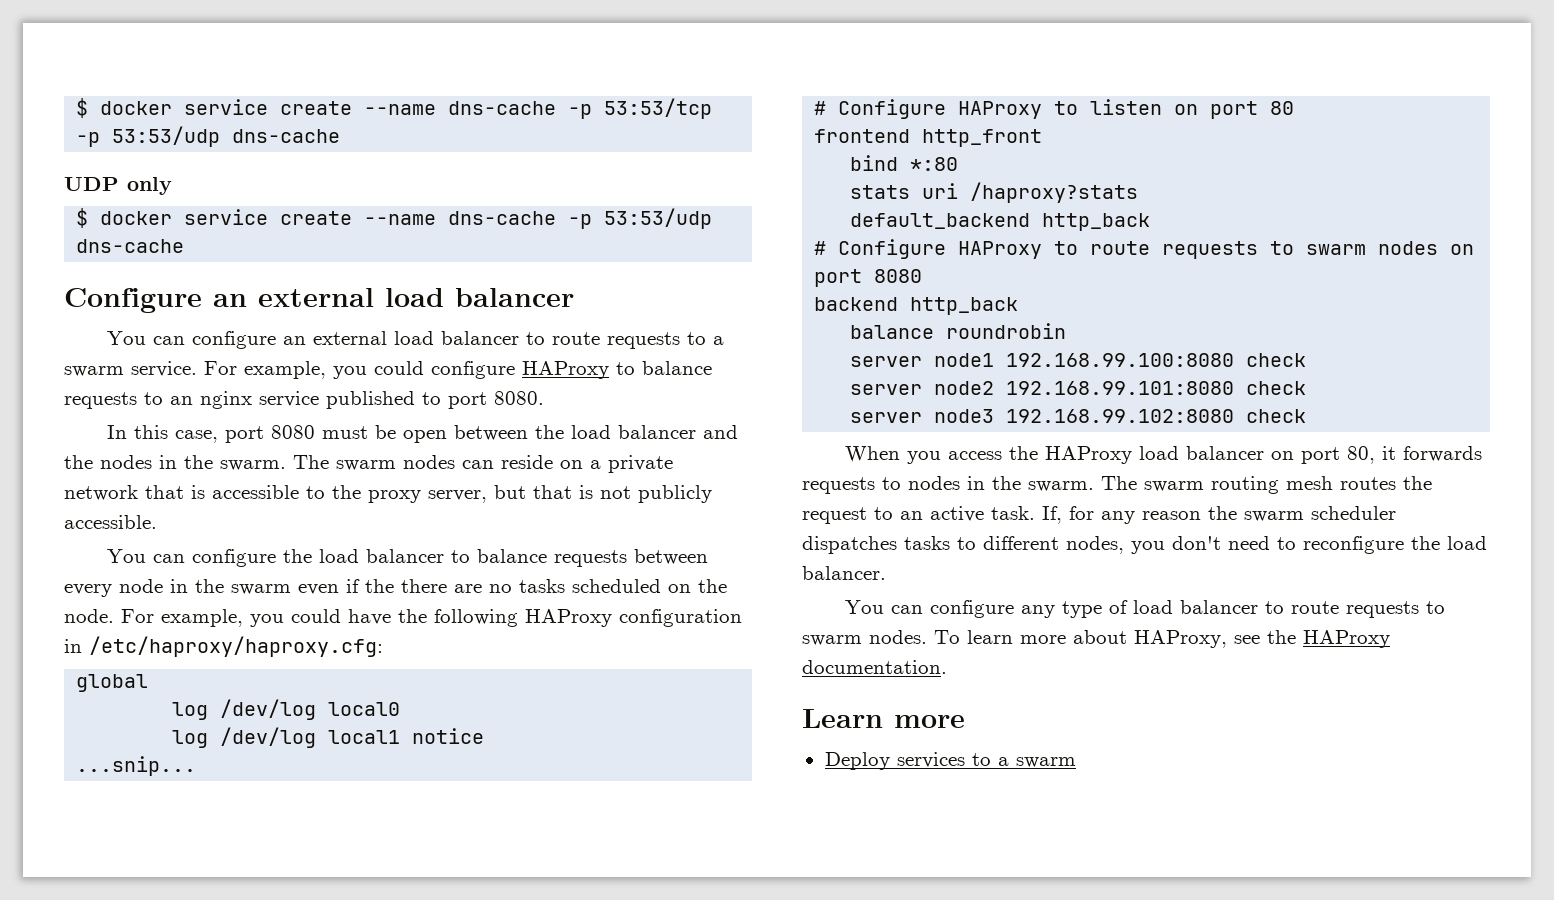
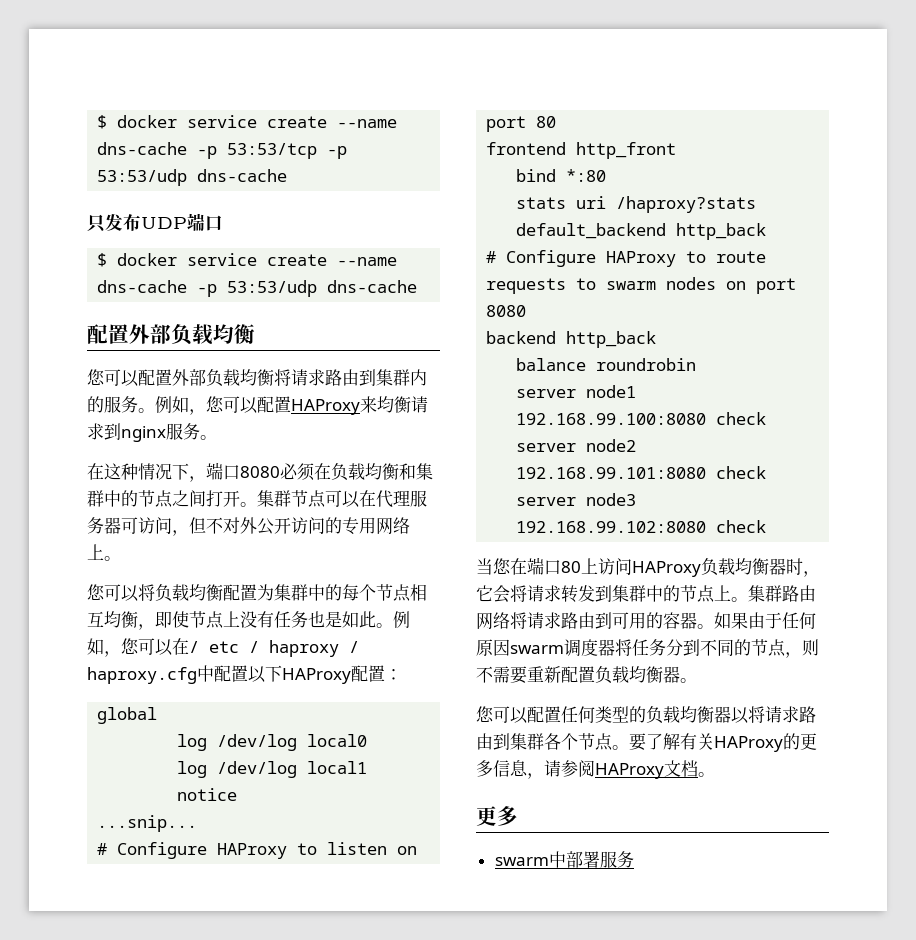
[64,177,172,195] UDP only -> [87,213,223,232] 只发布UDP端口
[64,288,574,313] [107,331,725,349] [64,361,712,379] [64,391,544,409] [107,425,739,443] [64,455,673,473] [64,485,712,503] [64,515,157,529] [107,549,709,567] [64,579,727,597] [64,609,742,627] [64,636,383,657] Configure an external load balancer // You can configure an external load balancer to route requests to a swarm service. For example, you could configure HAProxy to balance requests to an nginx service published to port 8080. // In this case, port 8080 must be open between the load balancer and the nodes in the swarm. The swarm nodes can reside on a private network that is accessible to the proxy server, but that is not publicly accessible. // You can configure the load balancer to balance requests between every node in the swarm even if the there are no tasks scheduled on the node. For example, you could have the following HAProxy configuration in /etc/haproxy/haproxy.cfg: -> [87,324,255,345] [87,369,427,387] [87,396,428,415] [87,423,217,442] [87,462,433,482] [87,490,427,508] [87,517,410,536] [87,544,121,561] [87,584,427,602] [87,611,410,630] [87,638,359,657] [87,665,402,684] 配置外部负载均衡 // 您可以配置外部负载均衡将请求路由到集群内的服务。例如，您可以配置HAProxy来均衡请求到nginx服务。 // 在这种情况下，端口8080必须在负载均衡和集群中的节点之间打开。集群节点可以在代理服务器可访问，但不对外公开访问的专用网络上。 // 您可以将负载均衡配置为集群中的每个节点相互均衡，即使节点上没有任务也是如此。例如，您可以在/ etc / haproxy / haproxy.cfg中配置以下HAProxy配置：
[845,446,1483,464] [802,476,1432,494] [802,506,1396,524] [802,536,1487,554] [802,566,886,580] [845,600,1446,618] [802,630,1390,648] [802,660,947,674] [802,709,965,728] [824,752,1076,770] When you access the HAProxy load balancer on port 80, it forwards requests to nodes in the swarm. The swarm routing mesh routes the request to an active task. If, for any reason the swarm scheduler dispatches tasks to different nodes, you don't need to reconfigure the load balancer. // You can configure any type of load balancer to route requests to swarm nodes. To learn more about HAProxy, see the HAProxy documentation. // Learn more // Deploy services to a swarm -> [476,557,820,577] [476,585,816,603] [476,612,816,630] [476,639,819,658] [476,666,697,684] [476,706,816,724] [476,733,817,752] [476,760,715,779] [476,806,518,826] [494,851,634,868] 当您在端口80上访问HAProxy负载均衡器时，它会将请求转发到集群中的节点上。集群路由网络将请求路由到可用的容器。如果由于任何原因swarm调度器将任务分到不同的节点，则不需要重新配置负载均衡器。 // 您可以配置任何类型的负载均衡器以将请求路由到集群各个节点。要了解有关HAProxy的更多信息，请参阅HAProxy文档。 // 更多 // swarm中部署服务

